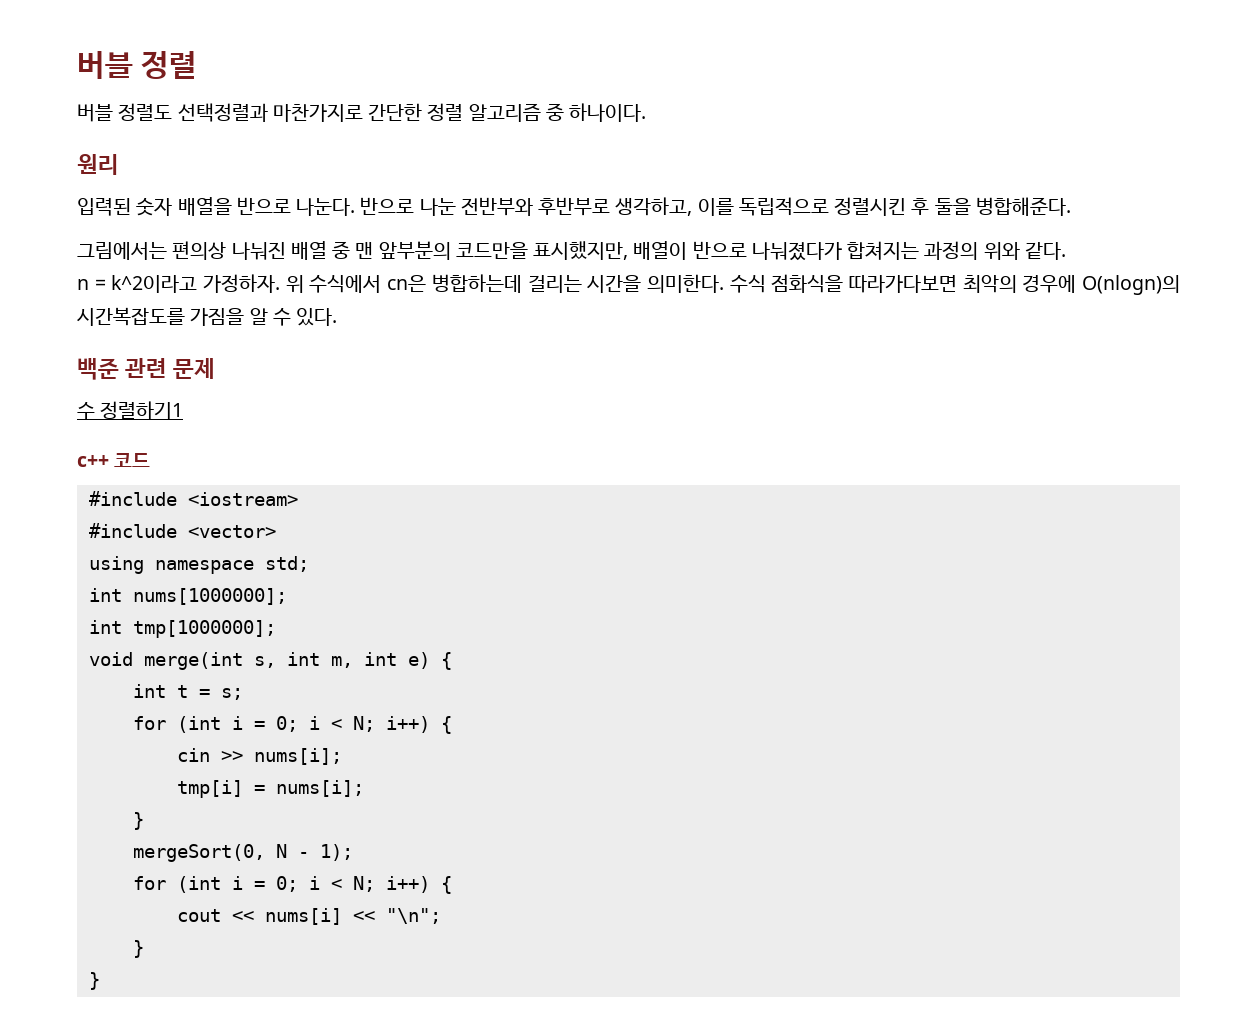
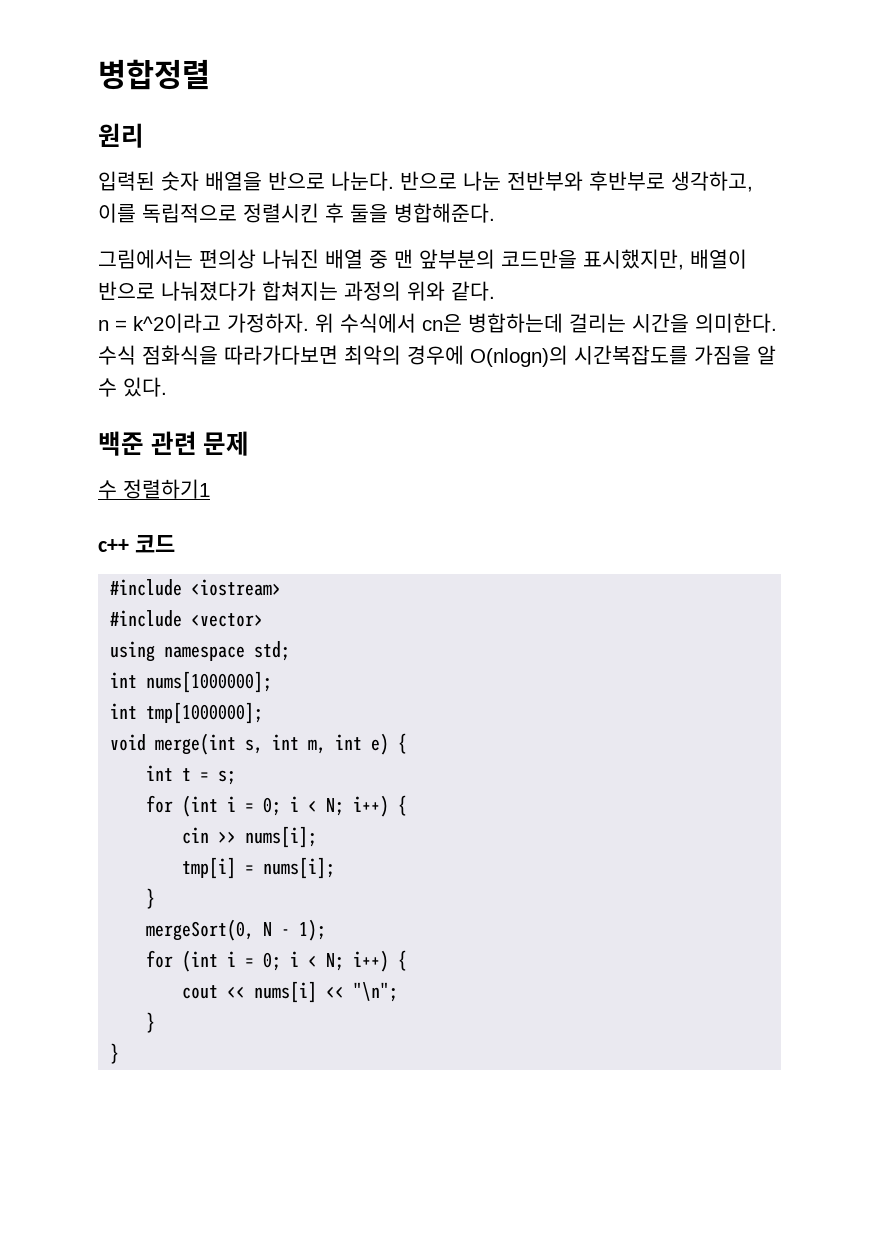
[77,51,198,79] [77,103,647,122] 버블 정렬 // 버블 정렬도 선택정렬과 마찬가지로 간단한 정렬 알고리즘 중 하나이다. -> [98,59,210,90] 병합정렬

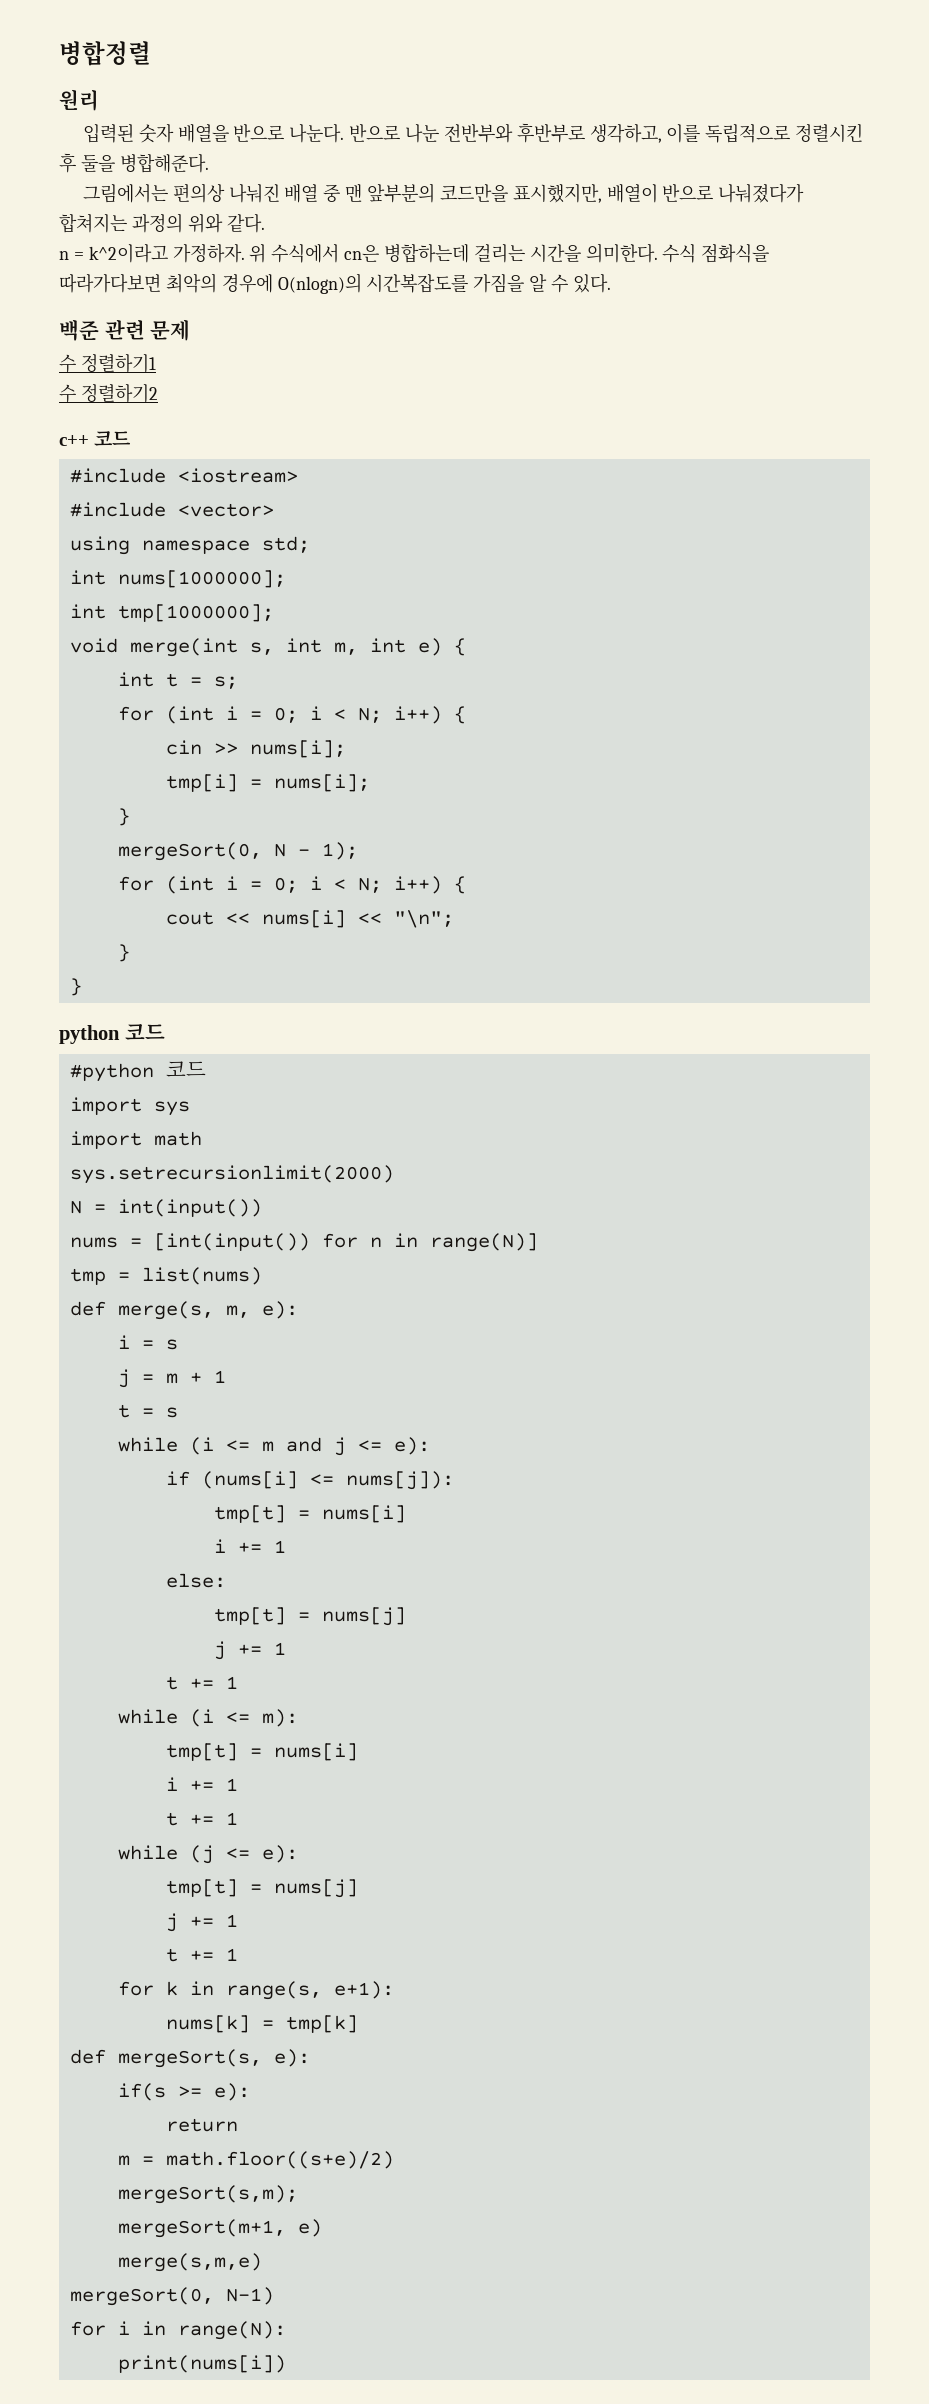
(210, 489) none -> [59,384,158,403] // 수 정렬하기2
(120, 1053) none -> [59,1024,165,1044] [69,1061,206,1082] [69,1097,190,1116] [69,1131,202,1149] [69,1165,394,1184] [69,1199,262,1217] [69,1233,538,1252] [69,1267,262,1285] [69,1301,298,1320] [117,1335,178,1350] [117,1369,226,1388] [117,1404,178,1418] [117,1437,430,1456] [165,1471,454,1490] [213,1505,406,1523] [213,1539,286,1553] [165,1573,226,1588] [213,1607,406,1626] [213,1641,286,1660] [165,1676,238,1690] [117,1709,298,1727] [165,1743,358,1761] [165,1777,238,1791] [165,1812,238,1826] [117,1845,298,1864] [165,1879,358,1898] [165,1913,238,1932] [165,1948,238,1962] [117,1981,394,2000] [165,2015,358,2033] [69,2049,310,2068] [117,2083,250,2101] [165,2118,238,2132] [117,2151,394,2169] [117,2185,298,2204] [117,2219,322,2238] [117,2253,262,2272] [69,2287,274,2306] [69,2321,286,2340] [117,2355,286,2373] // python 코드 // #python 코드 // import sys // import math // sys.setrecursionlimit(2000) // N = int(input()) // nums = [int(input()) for n in range(N)] // tmp = list(nums) // def merge(s, m, e): // i = s // j = m + 1 // t = s // while (i <= m and j <= e): // if (nums[i] <= nums[j]): // tmp[t] = nums[i] // i += 1 // else: // tmp[t] = nums[j] // j += 1 // t += 1 // while (i <= m): // tmp[t] = nums[i] // i += 1 // t += 1 // while (j <= e): // tmp[t] = nums[j] // j += 1 // t += 1 // for k in range(s, e+1): // nums[k] = tmp[k] // def mergeSort(s, e): // if(s >= e): // return // m = math.floor((s+e)/2) // mergeSort(s,m); // mergeSort(m+1, e) // merge(s,m,e) // mergeSort(0, N-1) // for i in range(N): // print(nums[i])

